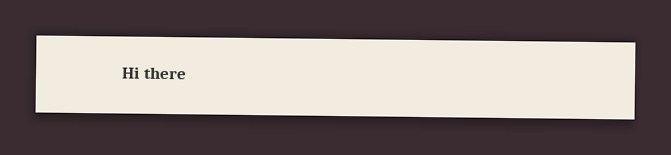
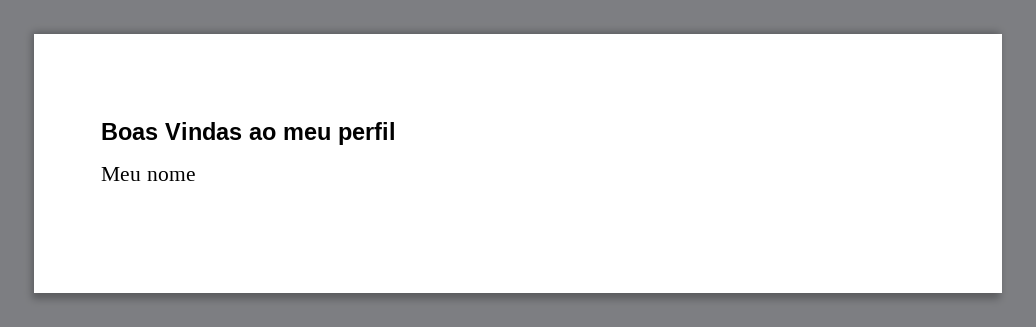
[121,66,187,80] Hi there -> [101,122,396,145] [101,167,196,181] Boas Vindas ao meu perfil // Meu nome

